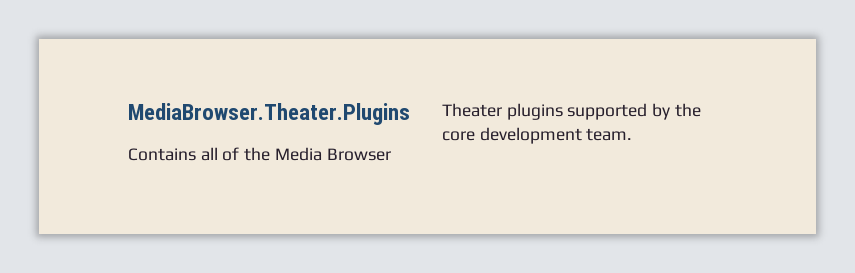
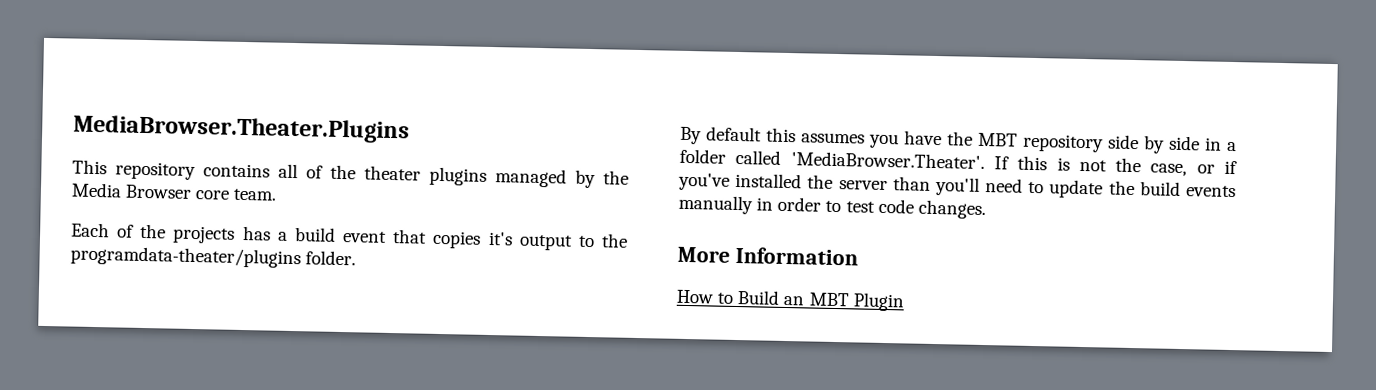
[128,147,391,161] [442,103,701,120] [442,127,632,144] Contains all of the Media Browser Theater plugins supported by the core development team. -> [72,159,629,189] [71,182,278,201] [71,222,628,251] [70,245,357,269] [680,126,1237,154] [679,148,1237,177] [678,172,1236,199] [678,194,986,220] [677,246,858,266] [676,289,905,312] This repository contains all of the theater plugins managed by the Media Browser core team. // Each of the projects has a build event that copies it's output to the programdata-theater/plugins folder. // By default this assumes you have the MBT repository side by side in a folder called 'MediaBrowser.Theater'. If this is not the case, or if you've installed the server than you'll need to update the build events manually in order to test code changes. // More Information // How to Build an MBT Plugin

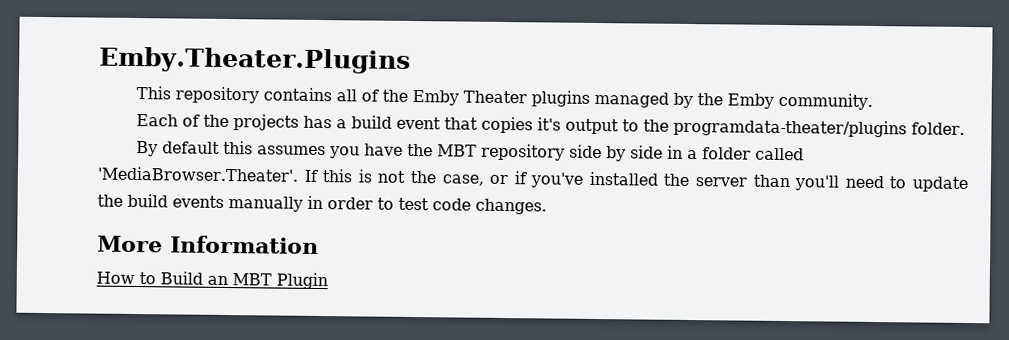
[73,114,410,144] MediaBrowser.Theater.Plugins -> [99,46,411,74] Emby.Theater.Plugins
[364,165,421,181] theater -> [411,89,527,106] Emby Theater
[71,182,278,201] Media Browser core team. -> [726,92,873,110] Emby community.

